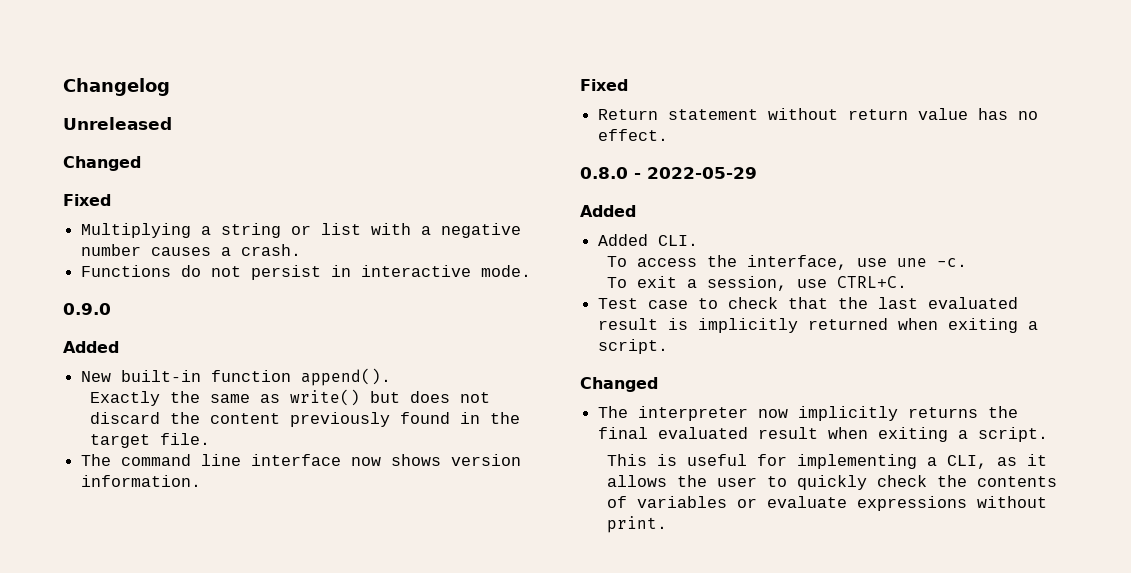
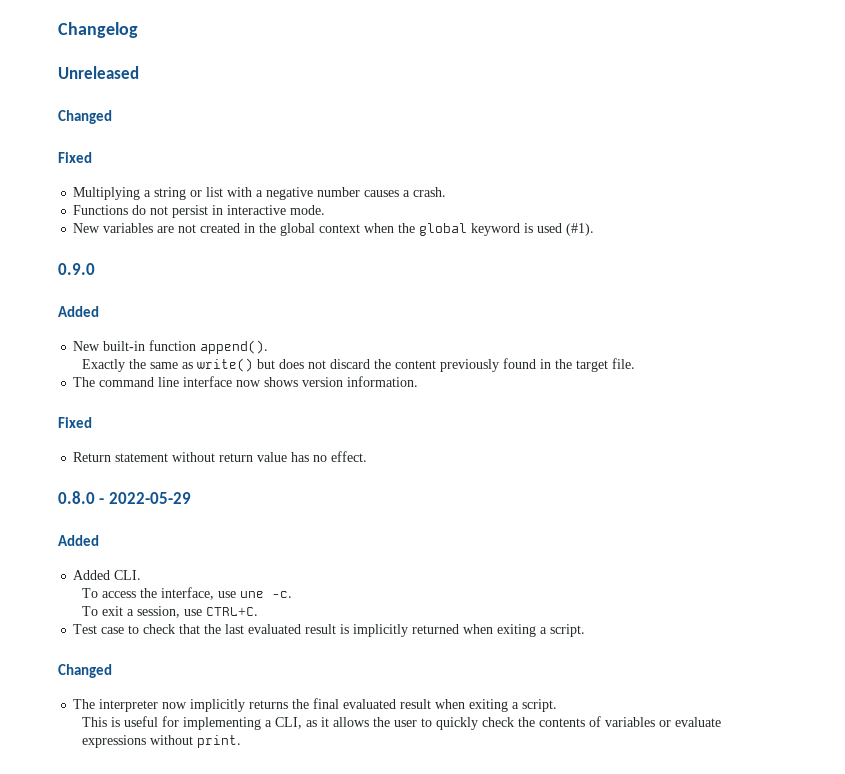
(532, 271) none -> [73,223,595,236] // New variables are not created in the global context when the global keyword is used (#1).

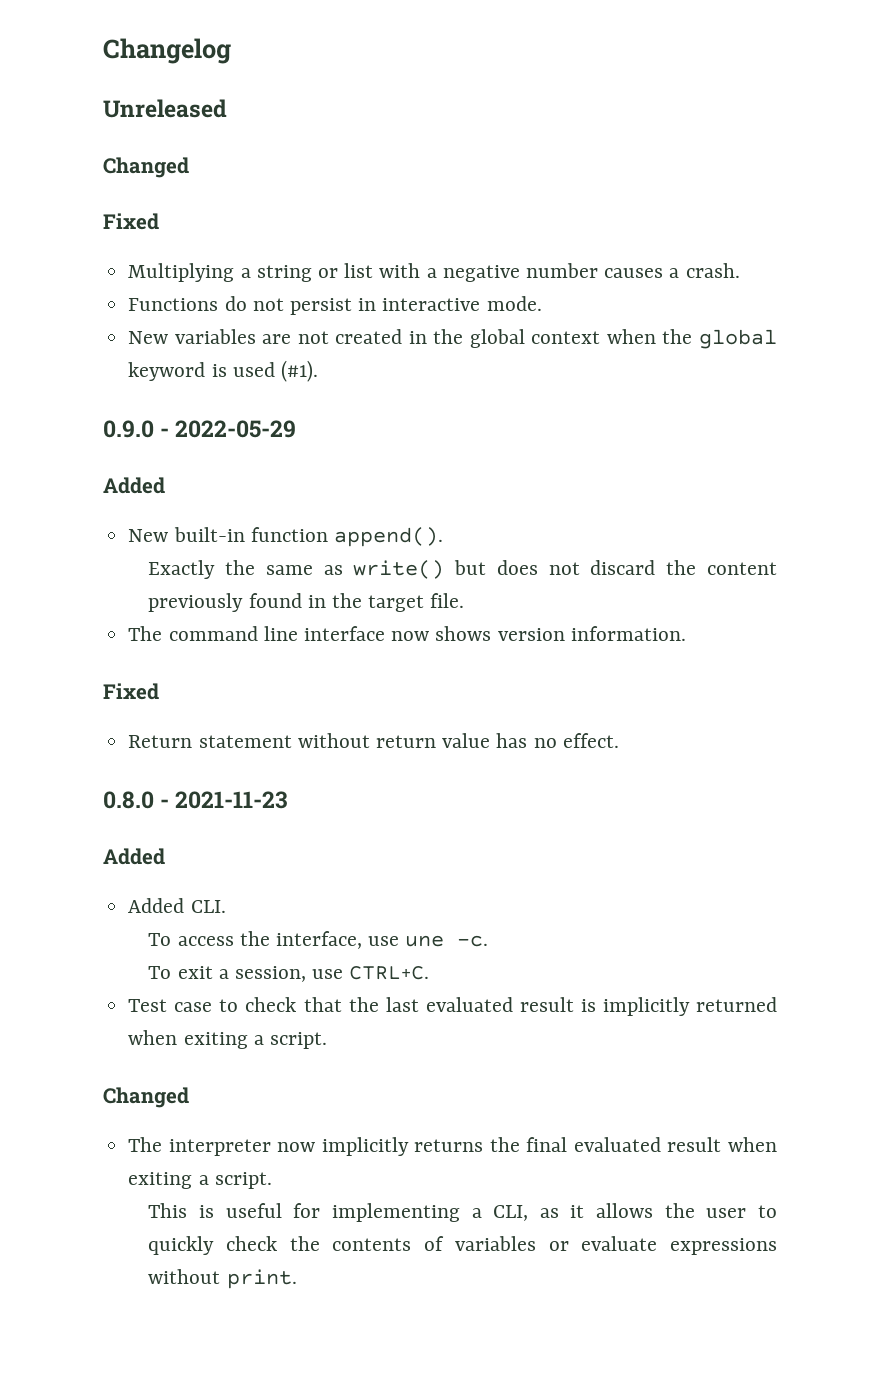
(95, 269) none -> [160,420,297,438] - 2022-05-29
[108,492,191,504] 2022-05-29 -> [175,791,288,809] 2021-11-23

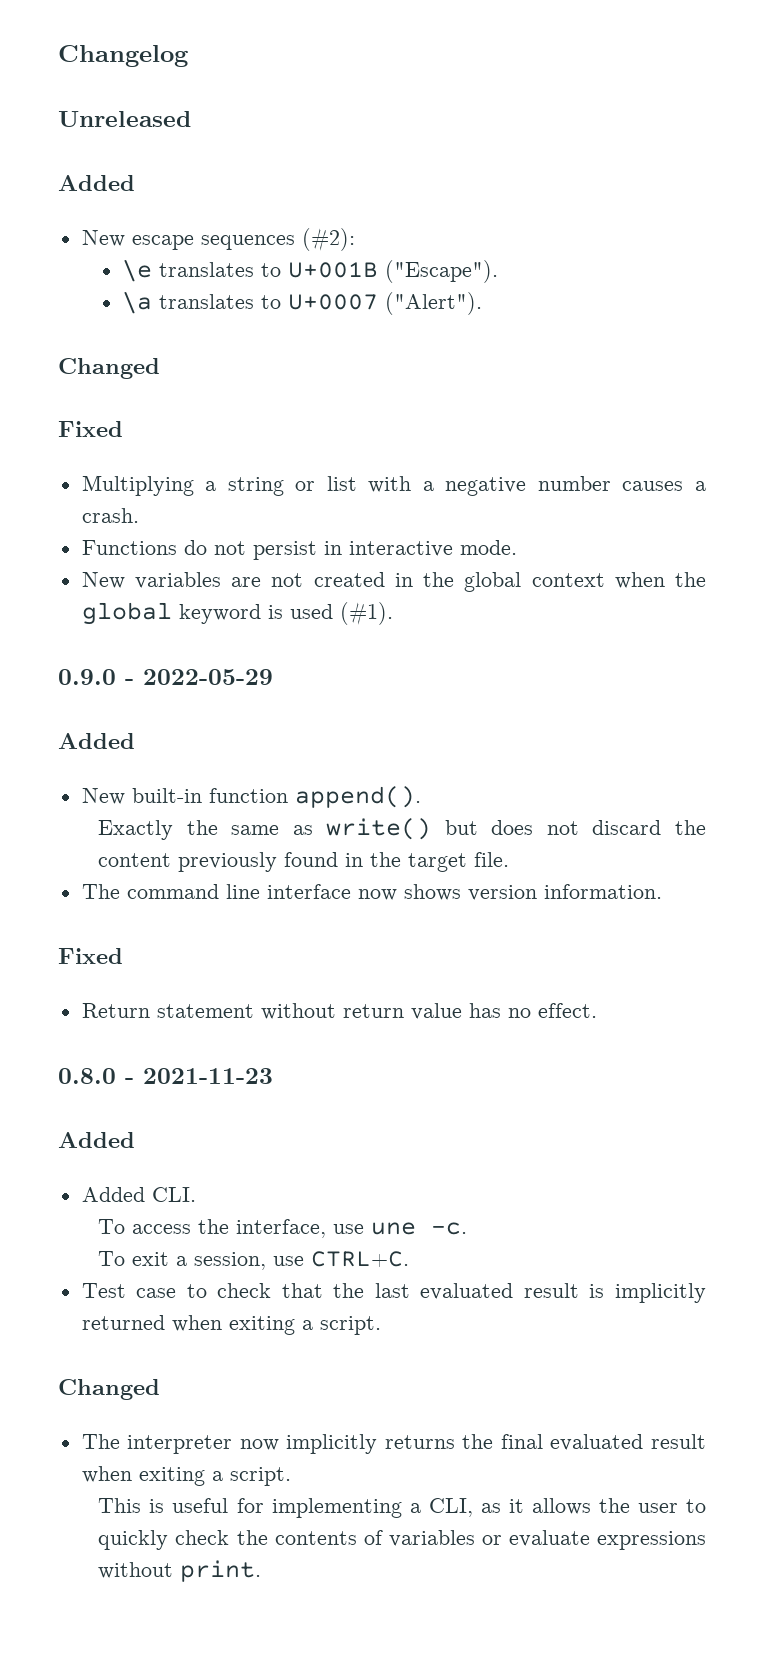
(227, 108) none -> [58,175,135,191] [81,228,355,251] [121,259,498,283] [121,291,482,315] // Added // New escape sequences (#2): // \e translates to U+001B ("Escape"). // \a translates to U+0007 ("Alert").

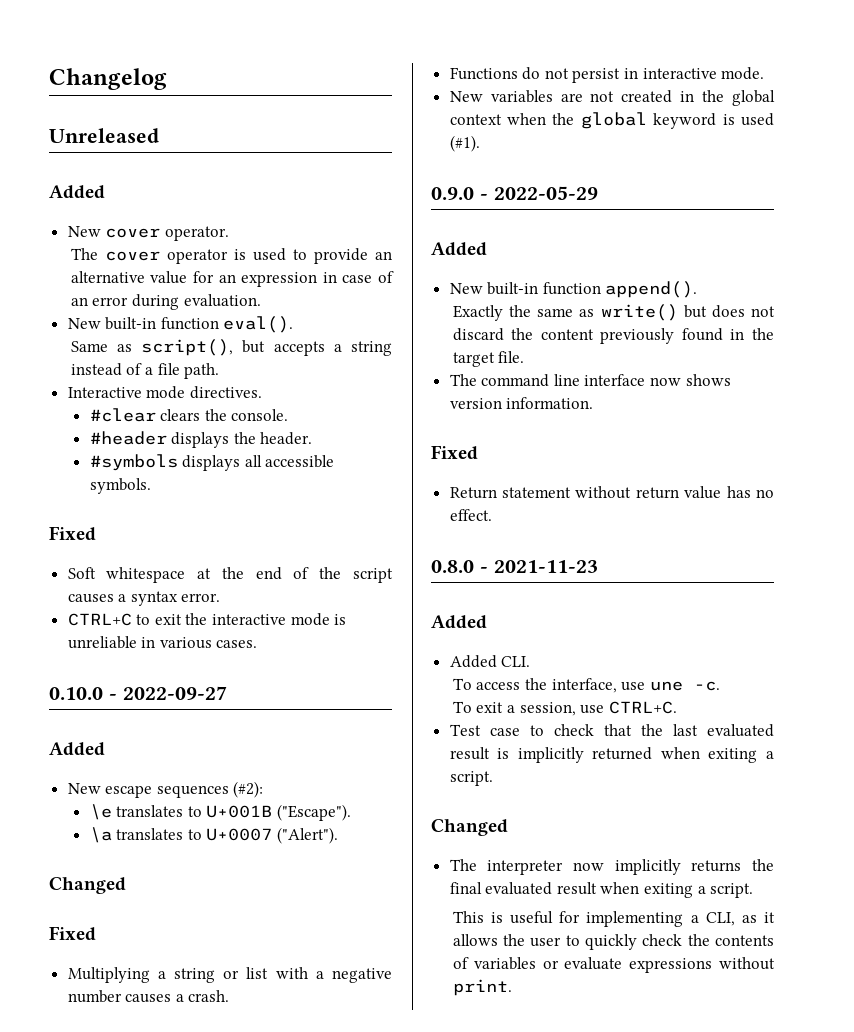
(135, 183) none -> [67,226,229,241] [70,248,392,264] [70,271,394,287] [70,294,261,310] [67,316,294,333] [70,339,392,356] [70,363,220,379] [67,386,262,399] [89,408,289,422] [89,431,313,448] [89,454,335,471] [89,478,151,494] [49,526,96,541] [67,567,394,583] [67,591,221,606] [67,613,347,626] [67,636,258,649] [49,686,227,700] [49,742,105,756] // New cover operator. // The cover operator is used to provide an alternative value for an expression in case of an error during evaluation. // New built-in function eval(). // Same as script(), but accepts a string instead of a file path. // Interactive mode directives. // #clear clears the console. // #header displays the header. // #symbols displays all accessible symbols. // Fixed // Soft whitespace at the end of the script causes a syntax error. // CTRL+C to exit the interactive mode is unreliable in various cases. // 0.10.0 - 2022-09-27 // Added

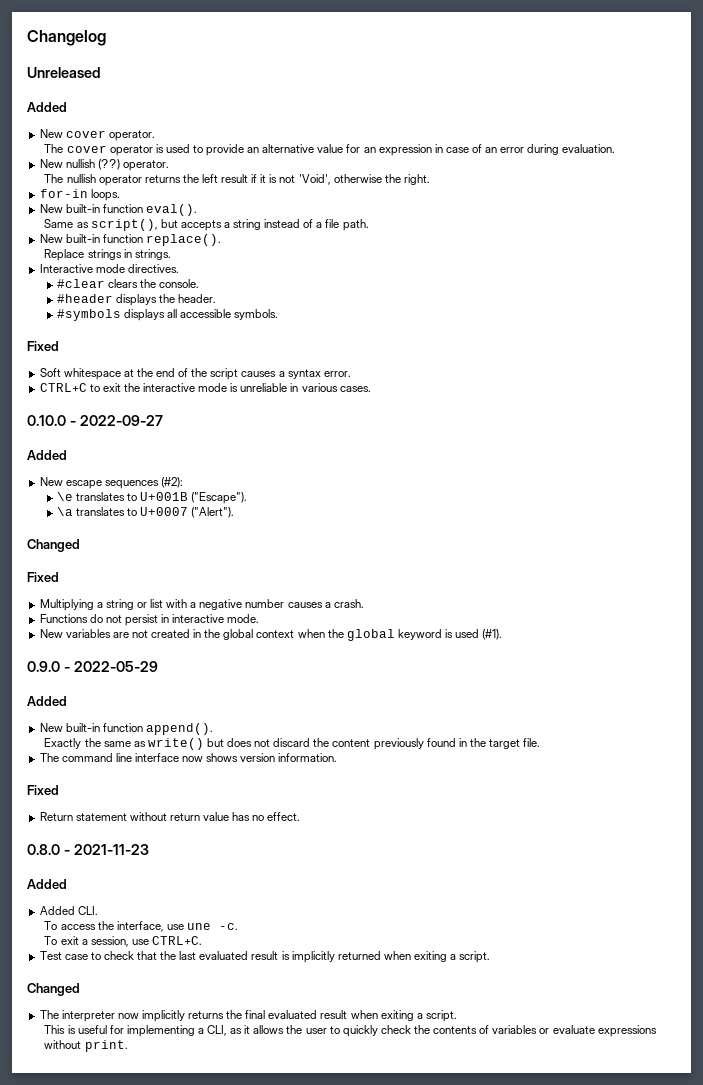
(261, 300) none -> [39,159,169,171] [44,174,430,186] [39,189,120,201] // New nullish (??) operator. // The nullish operator returns the left result if it is not 'Void', otherwise the right. // for-in loops.
(220, 371) none -> [39,234,221,246] [44,249,171,261] // New built-in function replace(). // Replace strings in strings.

